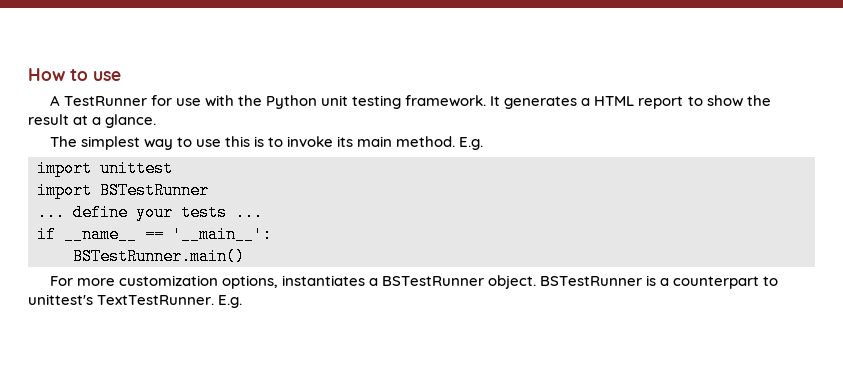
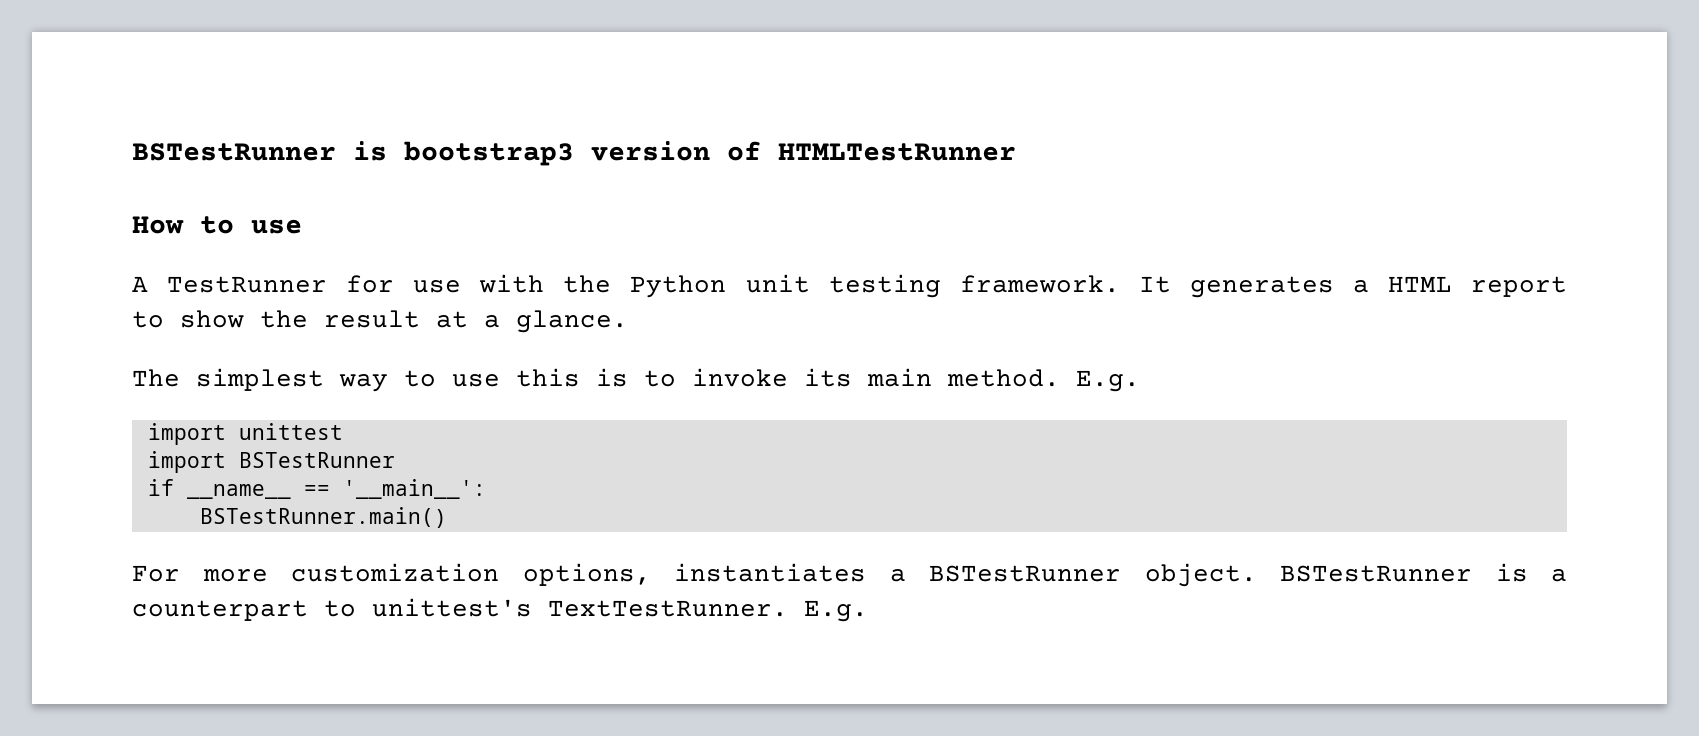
(28, 74) none -> [132,141,1016,166] BSTestRunner is bootstrap3 version of HTMLTestRunner //
[37,204,263,221] // ... define your tests ... -> (395, 460) none

